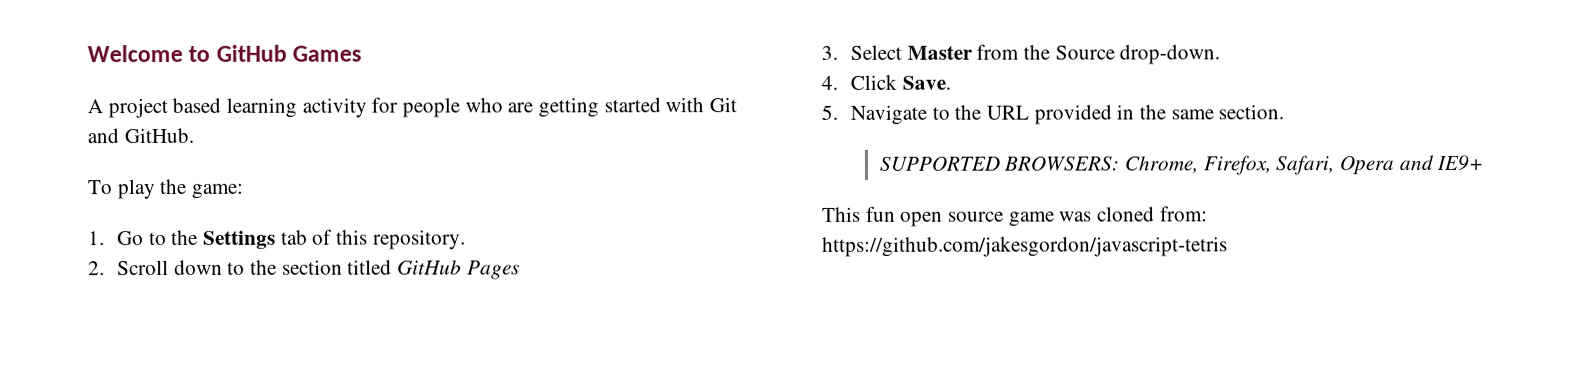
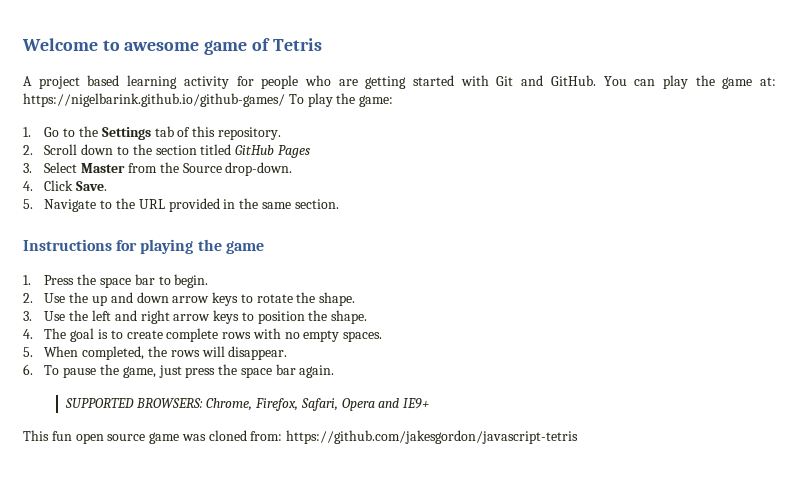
[215,44,363,62] GitHub Games -> [124,38,322,55] awesome game of Tetris
(194, 135) // -> [603,75,777,89] [23,93,285,107] You can play the game at: https://nigelbarink.github.io/github-games/
(1285, 112) none -> [23,239,264,254] [23,274,209,288] [23,292,356,306] [23,310,368,324] [23,328,383,342] [23,346,288,360] [23,364,335,378] // Instructions for playing the game // 1. Press the space bar to begin. // 2. Use the up and down arrow keys to rotate the shape. // 3. Use the left and right arrow keys to position the shape. // 4. The goal is to create complete rows with no empty spaces. // 5. When completed, the rows will disappear. // 6. To pause the game, just press the space bar again.

